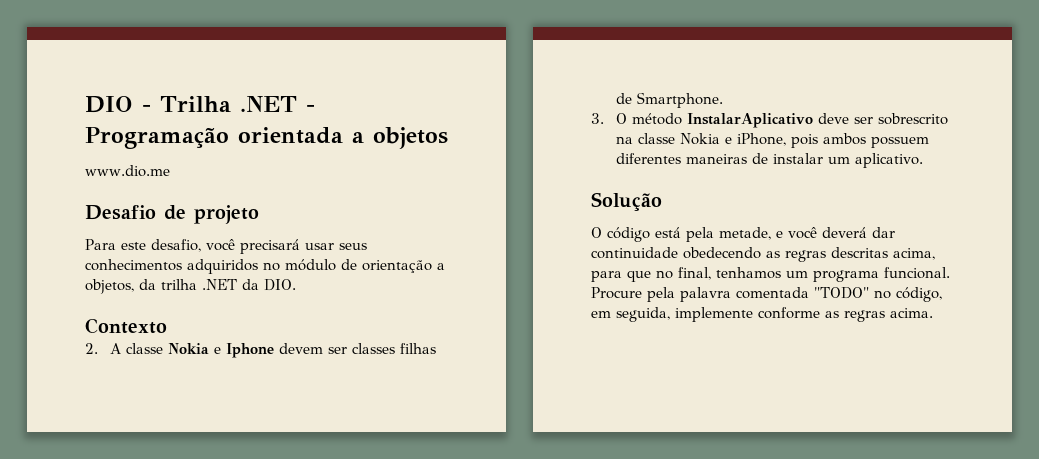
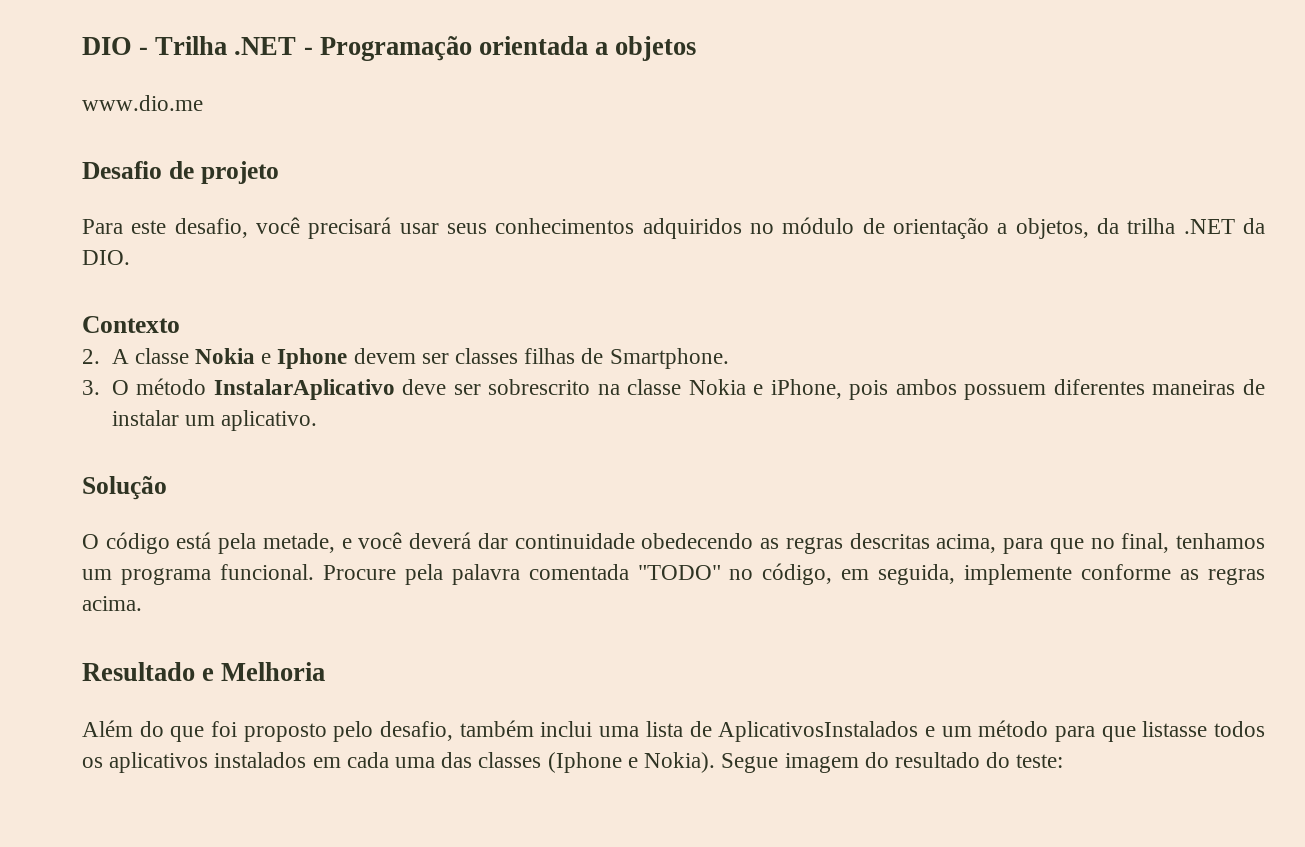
(933, 313) none -> [82,662,326,681] [82,720,1266,742] [82,752,1064,773] // Resultado e Melhoria // Além do que foi proposto pelo desafio, também inclui uma lista de AplicativosInstalados e um método para que listasse todos os aplicativos instalados em cada uma das classes (Iphone e Nokia). Segue imagem do resultado do teste:

